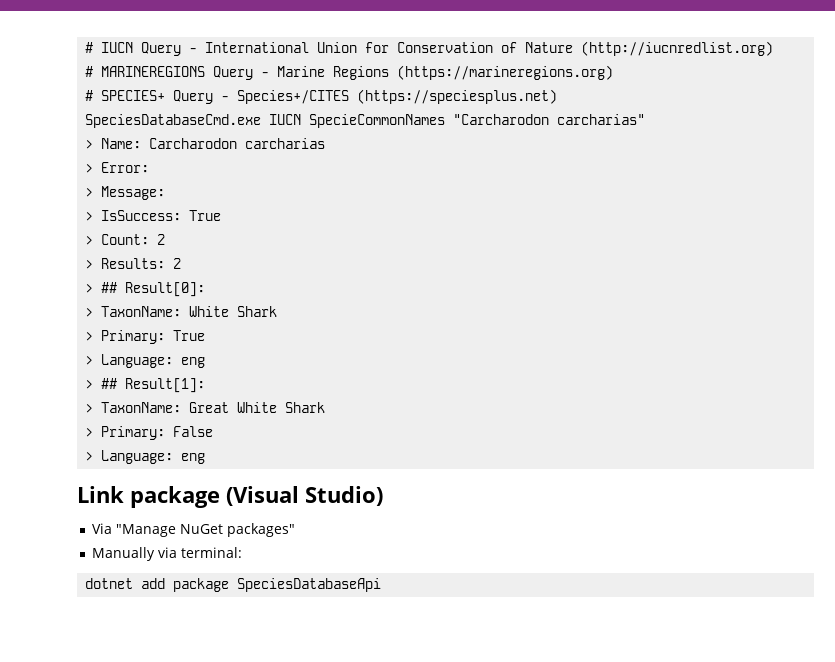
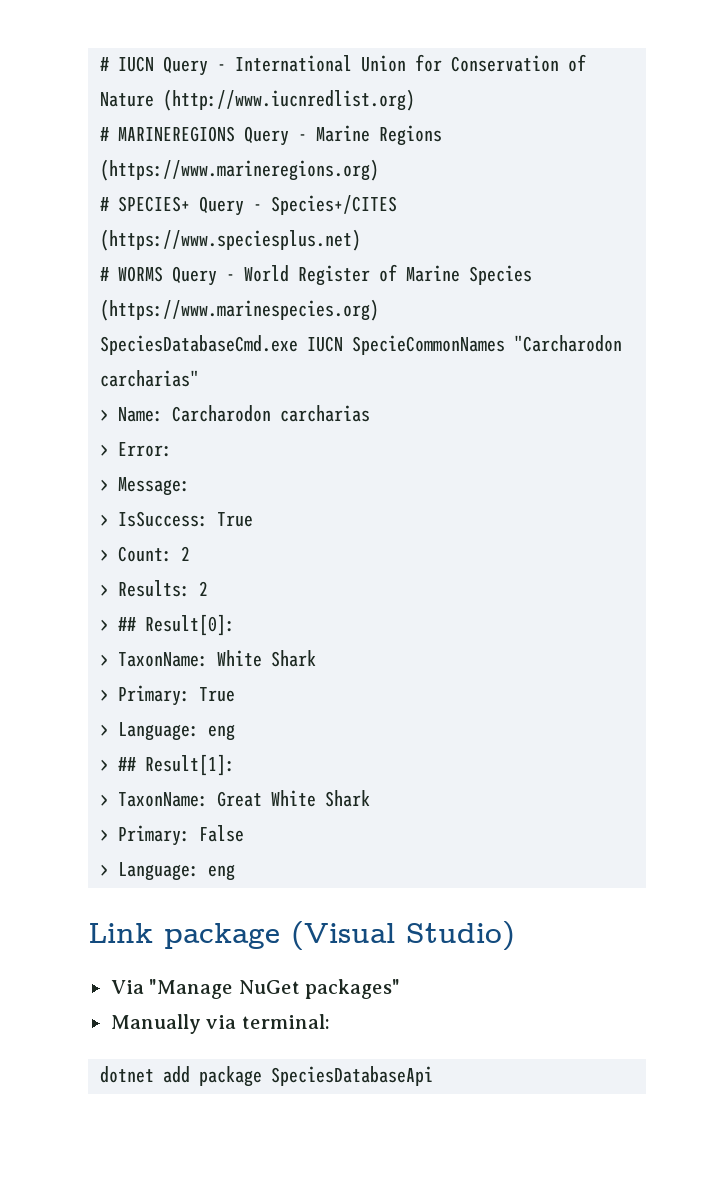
[581,41,774,56] (http://iucnredlist.org) -> [163,89,416,111] (http://www.iucnredlist.org)
[397,65,614,80] (https://marineregions.org) -> [100,159,380,181] (https://www.marineregions.org)
[357,89,558,104] (https://speciesplus.net) -> [100,229,362,251] [100,264,533,286] [100,299,380,321] (https://www.speciesplus.net) // # WORMS Query - World Register of Marine Species (https://www.marinespecies.org)

